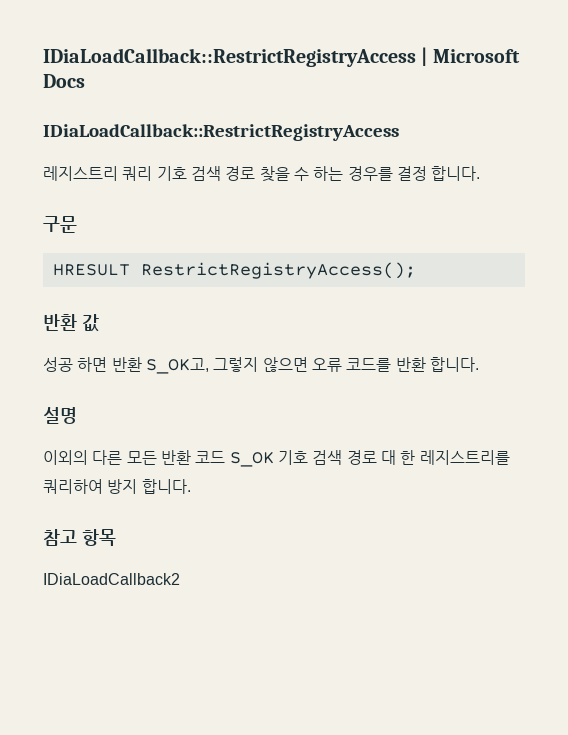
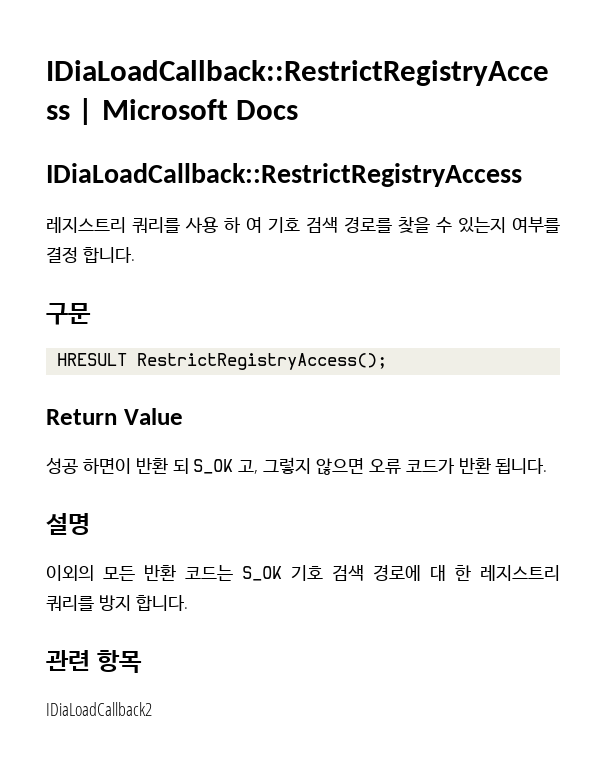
[122,166,256,181] 쿼리 기호 검색 경로 -> [132,217,392,233] 쿼리를 사용 하 여 기호 검색 경로를
[313,166,393,181] 하는 경우를 -> [458,217,560,233] 있는지 여부를
[43,314,99,332] 반환 값 -> [46,408,183,425] Return Value
[77,357,479,374] 하면 반환 S_OK고, 그렇지 않으면 오류 코드를 반환 합니다. -> [82,457,548,475] 하면이 반환 되 S_OK 고, 그렇지 않으면 오류 코드가 반환 됩니다.
[92,450,123,465] 다른 -> (94, 573) none
[195,451,226,463] 코드 -> [185,565,233,581] 코드는
[346,450,377,465] 경로 -> [373,565,421,581] 경로에
[419,450,510,465] [43,479,103,494] 레지스트리를 쿼리하여 -> [480,565,560,581] [46,595,94,611] 레지스트리 쿼리를
[43,529,77,546] 참고 -> [46,650,90,671] 관련

